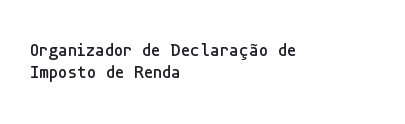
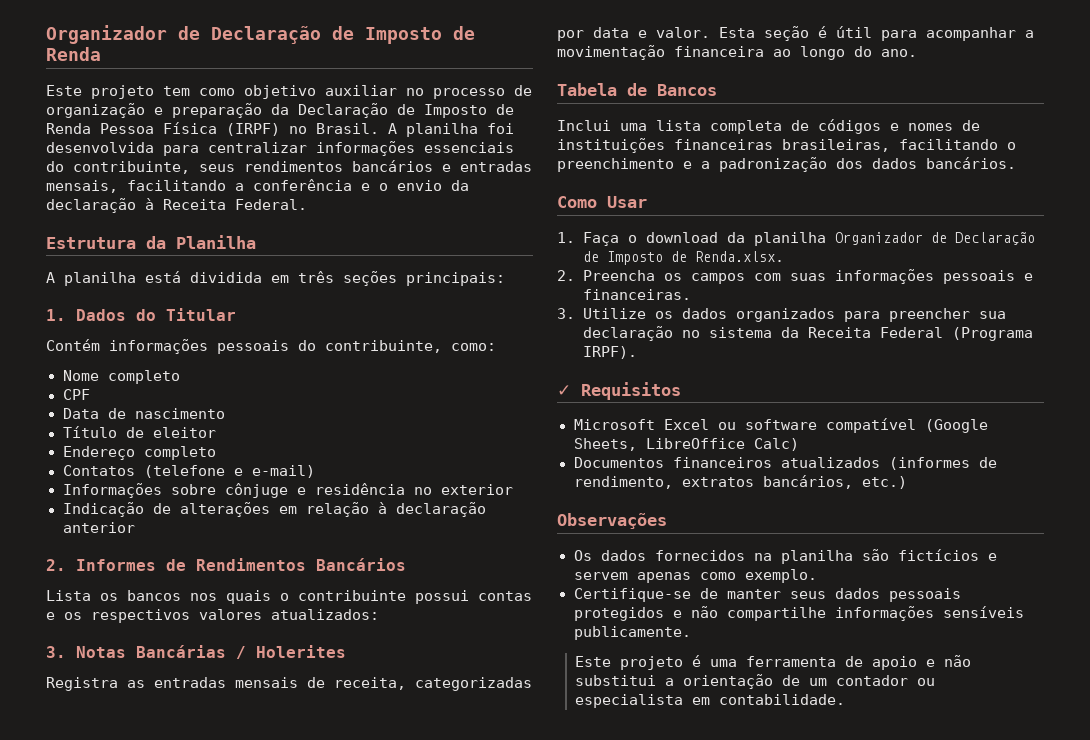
(181, 71) none -> [46,85,532,99] [46,103,514,118] [46,122,514,137] [46,141,514,156] [46,160,532,174] [46,179,469,193] [46,198,307,213] [46,235,256,249] [46,271,505,286] [46,308,236,321] [46,339,496,354] [62,370,180,384] [62,389,90,400] [62,408,225,419] [62,426,216,438] [62,446,216,460] [62,465,315,478] [62,483,513,498] [62,502,486,517] [62,522,135,533] [46,558,406,571] [46,590,532,604] [46,609,379,623] [46,645,346,659] [46,677,532,691] [557,26,1034,41] [557,45,917,60] [557,83,717,96] [557,119,980,134] [557,138,1016,153] [557,157,1016,172] [557,196,647,208] [557,232,1035,246] [582,251,784,265] [557,269,1033,284] [582,289,691,300] [557,308,1006,322] [582,326,1033,341] [582,346,637,359] [557,382,681,400] [573,418,988,433] [573,438,799,451] [573,457,997,470] [573,475,907,489] [557,513,667,529] [573,549,997,564] [573,569,817,583] [573,588,961,602] [573,606,1024,621] [573,626,691,640] [575,655,972,670] [575,674,936,689] [575,694,846,708] // Este projeto tem como objetivo auxiliar no processo de organização e preparação da Declaração de Imposto de Renda Pessoa Física (IRPF) no Brasil. A planilha foi desenvolvida para centralizar informações essenciais do contribuinte, seus rendimentos bancários e entradas mensais, facilitando a conferência e o envio da declaração à Receita Federal. // Estrutura da Planilha // A planilha está dividida em três seções principais: // 1. Dados do Titular // Contém informações pessoais do contribuinte, como: // Nome completo // CPF // Data de nascimento // Título de eleitor // Endereço completo // Contatos (telefone e e-mail) // Informações sobre cônjuge e residência no exterior // Indicação de alterações em relação à declaração anterior // 2. Informes de Rendimentos Bancários // Lista os bancos nos quais o contribuinte possui contas e os respectivos valores atualizados: // 3. Notas Bancárias / Holerites // Registra as entradas mensais de receita, categorizadas por data e valor. Esta seção é útil para acompanhar a movimentação financeira ao longo do ano. // Tabela de Bancos // Inclui uma lista completa de códigos e nomes de instituições financeiras brasileiras, facilitando o preenchimento e a padronização dos dados bancários. // Como Usar // 1. Faça o download da planilha Organizador de Declaração de Imposto de Renda.xlsx. // 2. Preencha os campos com suas informações pessoais e financeiras. // 3. Utilize os dados organizados para preencher sua declaração no sistema da Receita Federal (Programa IRPF). // ✓ Requisitos // Microsoft Excel ou software compatível (Google Sheets, LibreOffice Calc) // Documentos financeiros atualizados (informes de rendimento, extratos bancários, etc.) // Observações // Os dados fornecidos na planilha são fictícios e servem apenas como exemplo. // Certifique-se de manter seus dados pessoais protegidos e não compartilhe informações sensíveis publicamente. // Este projeto é uma ferramenta de apoio e não substitui a orientação de um contador ou especialista em contabilidade.

